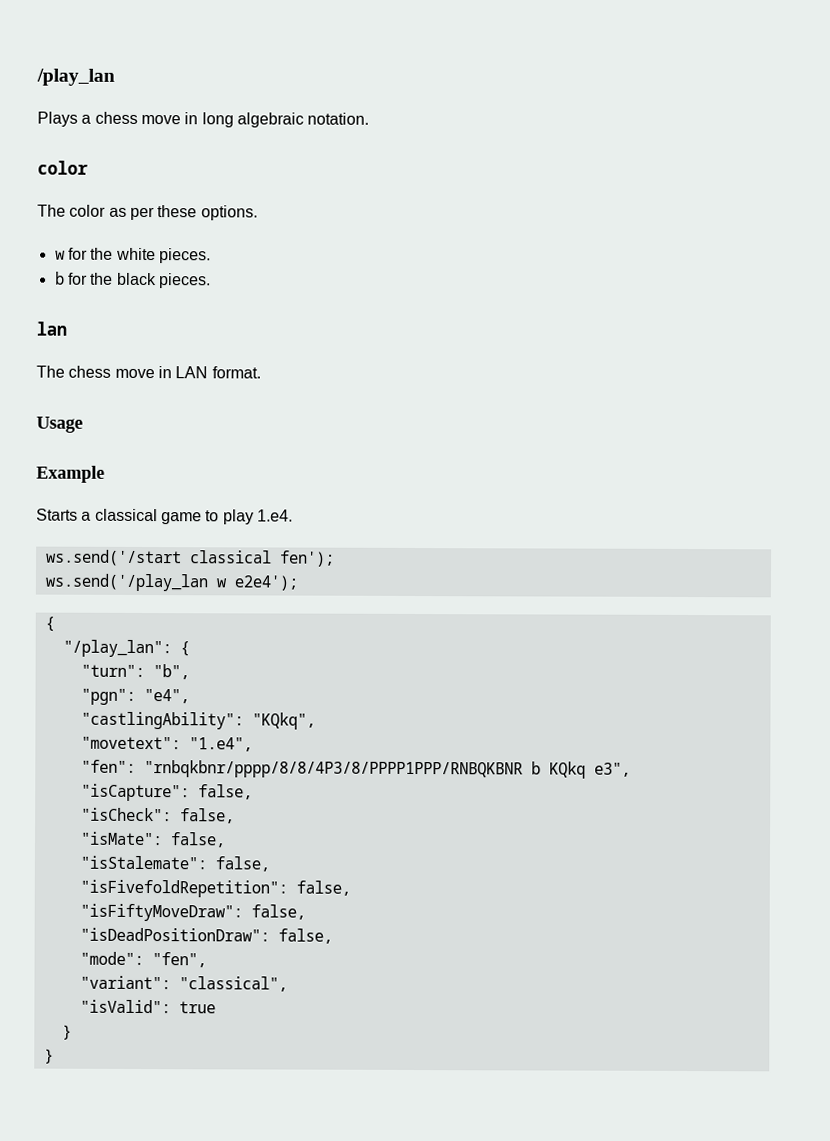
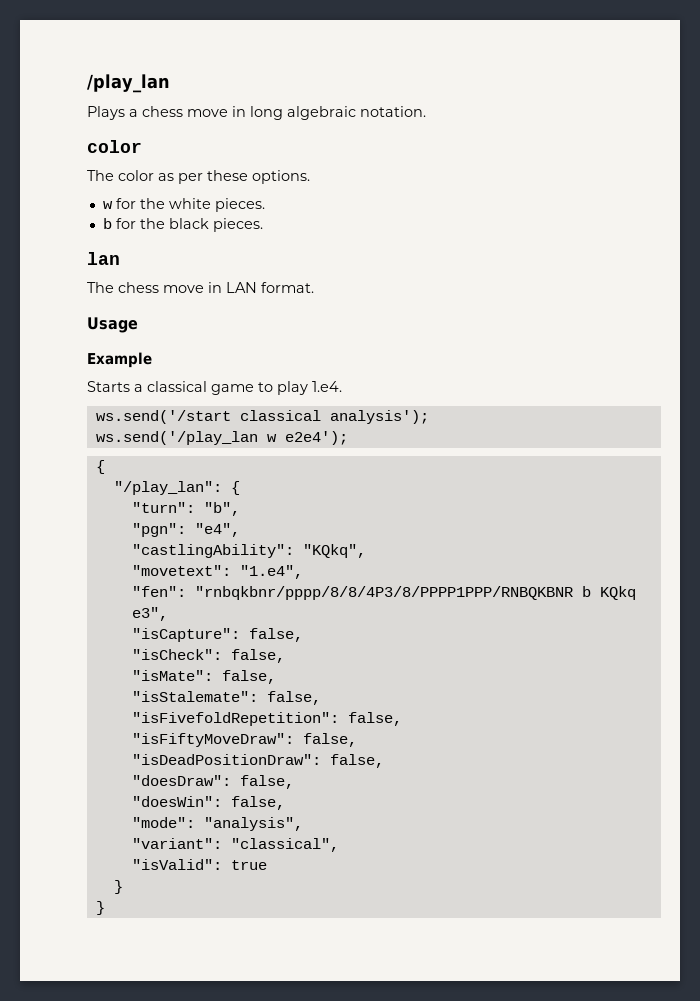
[279,550,335,567] fen'); -> [329,410,429,424] analysis');
(333, 936) none -> [131,775,294,789] [131,796,285,810] // "doesDraw": false, // "doesWin": false,
[151,952,207,968] "fen", -> [203,817,303,831] "analysis",

